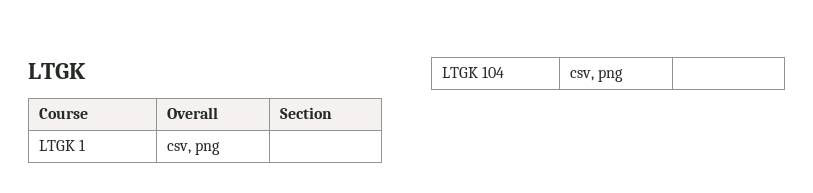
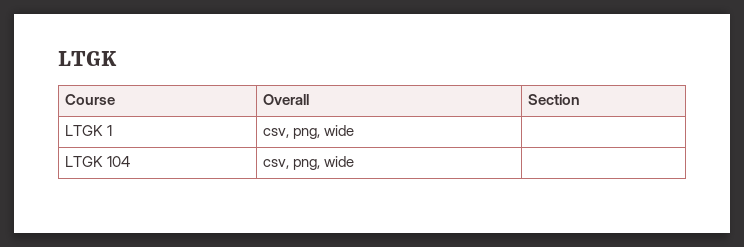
[195,142,221,155] png -> [293,125,355,139] png, wide
[598,69,624,82] png -> [293,156,355,170] png, wide

